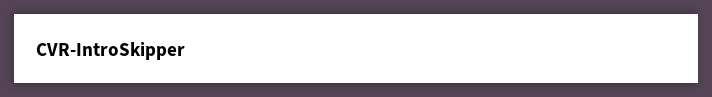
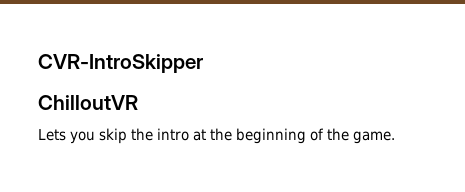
(185, 51) none -> [38,95,138,110] [38,128,395,144] // ChilloutVR // Lets you skip the intro at the beginning of the game.

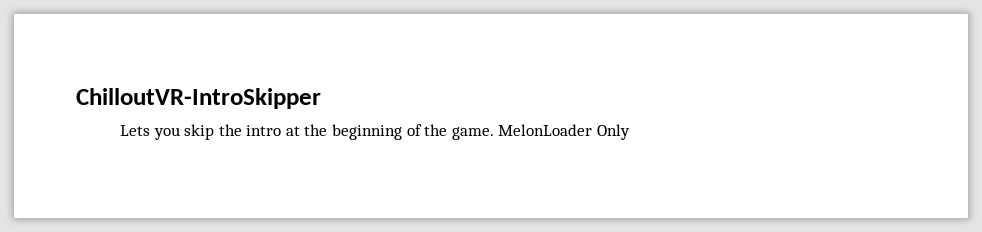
[38,54,203,73] [38,95,138,110] CVR-IntroSkipper // ChilloutVR -> [76,88,321,109] ChilloutVR-IntroSkipper
(395, 137) none -> [498,124,631,140] MelonLoader Only

